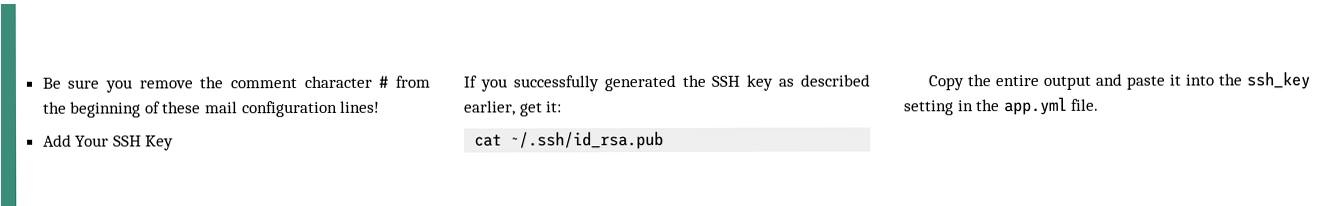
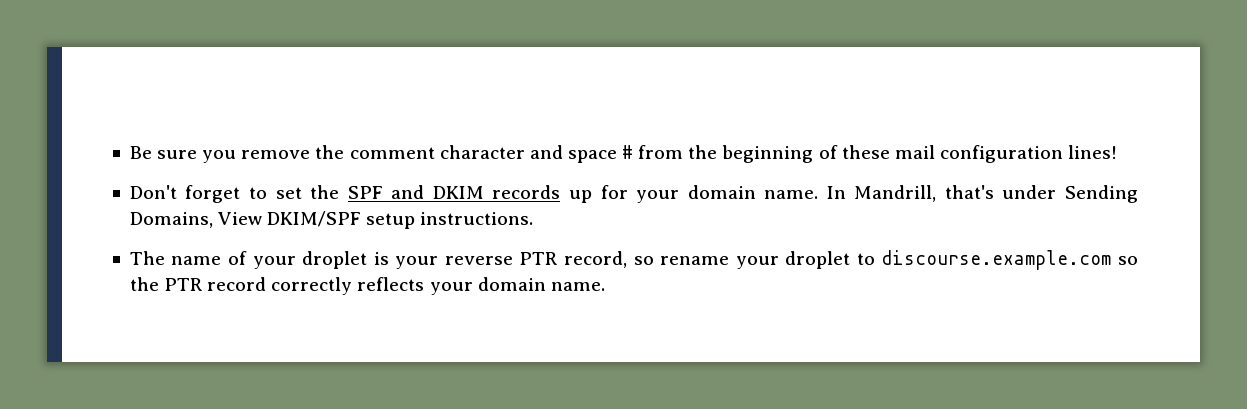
(372, 82) none -> [529,145,617,163] and space
[42,134,175,151] [463,74,870,92] [463,100,563,117] [474,131,665,150] [928,71,1310,91] [903,96,1100,116] Add Your SSH Key // If you successfully generated the SSH key as described earlier, get it: // cat ~/.ssh/id_rsa.pub // Copy the entire output and paste it into the ssh_key setting in the app.yml file. -> [129,185,1139,203] [129,211,534,229] [129,250,1139,270] [129,277,605,295] Don't forget to set the SPF and DKIM records up for your domain name. In Mandrill, that's under Sending Domains, View DKIM/SPF setup instructions. // The name of your droplet is your reverse PTR record, so rename your droplet to discourse.example.com so the PTR record correctly reflects your domain name.

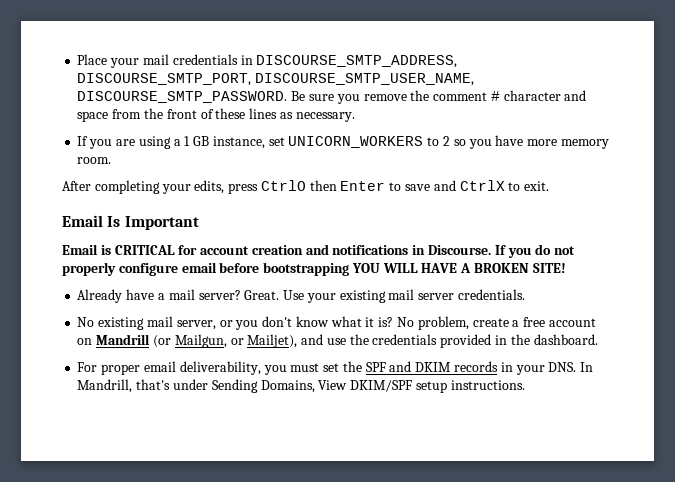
(129, 152) none -> [77,54,458,68] [77,73,475,86] [77,91,288,103] Place your mail credentials in DISCOURSE_SMTP_ADDRESS, DISCOURSE_SMTP_PORT, DISCOURSE_SMTP_USER_NAME, DISCOURSE_SMTP_PASSWORD.
(435, 153) none -> [490,91,500,101] #
[622,145,634,159] # -> (109, 116) none
[722,145,814,163] beginning -> [166,109,197,119] front
[894,145,1118,163] [129,185,268,203] mail configuration lines! // Don't forget to -> [249,108,355,122] [77,135,609,149] [77,157,112,164] [62,180,550,194] [62,215,199,230] [62,244,576,258] [62,262,566,276] [77,289,525,303] [77,316,596,330] [77,334,598,348] [77,361,320,375] lines as necessary. // If you are using a 1 GB instance, set UNICORN_WORKERS to 2 so you have more memory room. // After completing your edits, press CtrlO then Enter to save and CtrlX to exit. // Email Is Important // Email is CRITICAL for account creation and notifications in Discourse. If you do not properly configure email before bootstrapping YOU WILL HAVE A BROKEN SITE! // Already have a mail server? Great. Use your existing mail server credentials. // No existing mail server, or you don't know what it is? No problem, create a free account on Mandrill (or Mailgun, or Mailjet), and use the credentials provided in the dashboard. // For proper email deliverability, you must
[568,185,819,203] up for your domain name. -> [500,362,577,375] in your DNS.
[129,250,1139,270] [129,277,605,295] // The name of your droplet is your reverse PTR record, so rename your droplet to discourse.example.com so the PTR record correctly reflects your domain name. -> (525, 385) none

